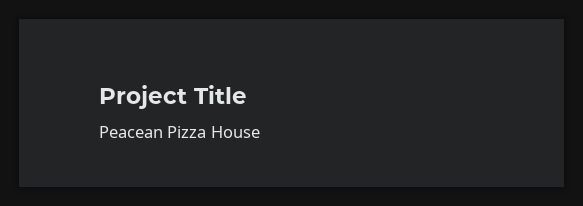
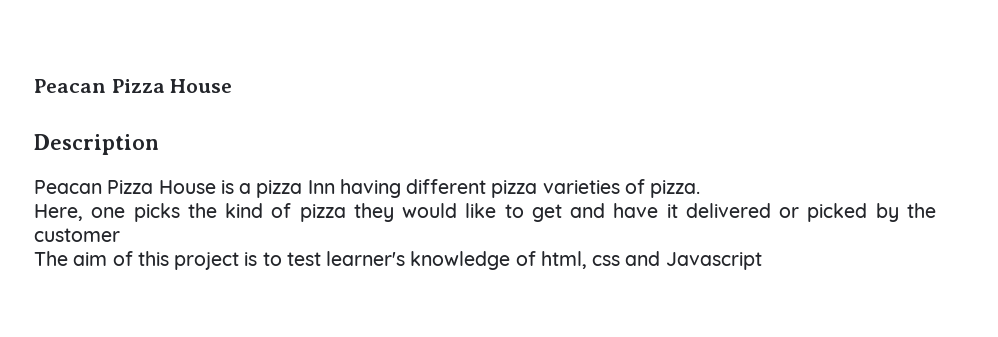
[99,85,247,109] [99,126,260,138] Project Title // Peacean Pizza House -> [34,79,233,93] [34,134,159,155] [34,179,701,198] [34,203,937,222] [34,228,120,242] [34,251,762,270] Peacan Pizza House // Description // Peacan Pizza House is a pizza Inn having different pizza varieties of pizza. // Here, one picks the kind of pizza they would like to get and have it delivered or picked by the customer // The aim of this project is to test learner's knowledge of html, css and Javascript

